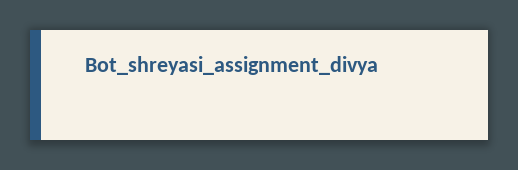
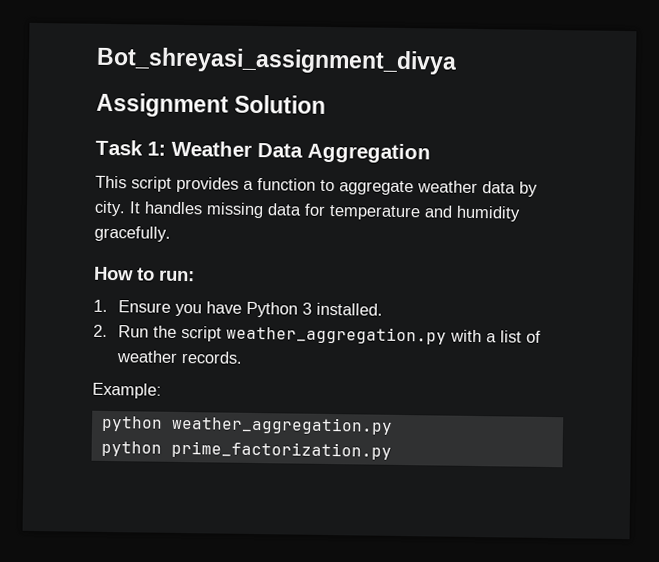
(378, 65) none -> [96,92,327,118] [95,139,431,164] [95,175,538,197] [94,200,521,222] [94,225,171,242] [93,266,195,282] [93,299,383,318] [93,324,541,345] [115,350,243,364] [92,382,162,399] [100,415,393,435] [100,440,392,460] // Assignment Solution // Task 1: Weather Data Aggregation // This script provides a function to aggregate weather data by city. It handles missing data for temperature and humidity gracefully. // How to run: // 1. Ensure you have Python 3 installed. // 2. Run the script weather_aggregation.py with a list of weather records. // Example: // python weather_aggregation.py // python prime_factorization.py

